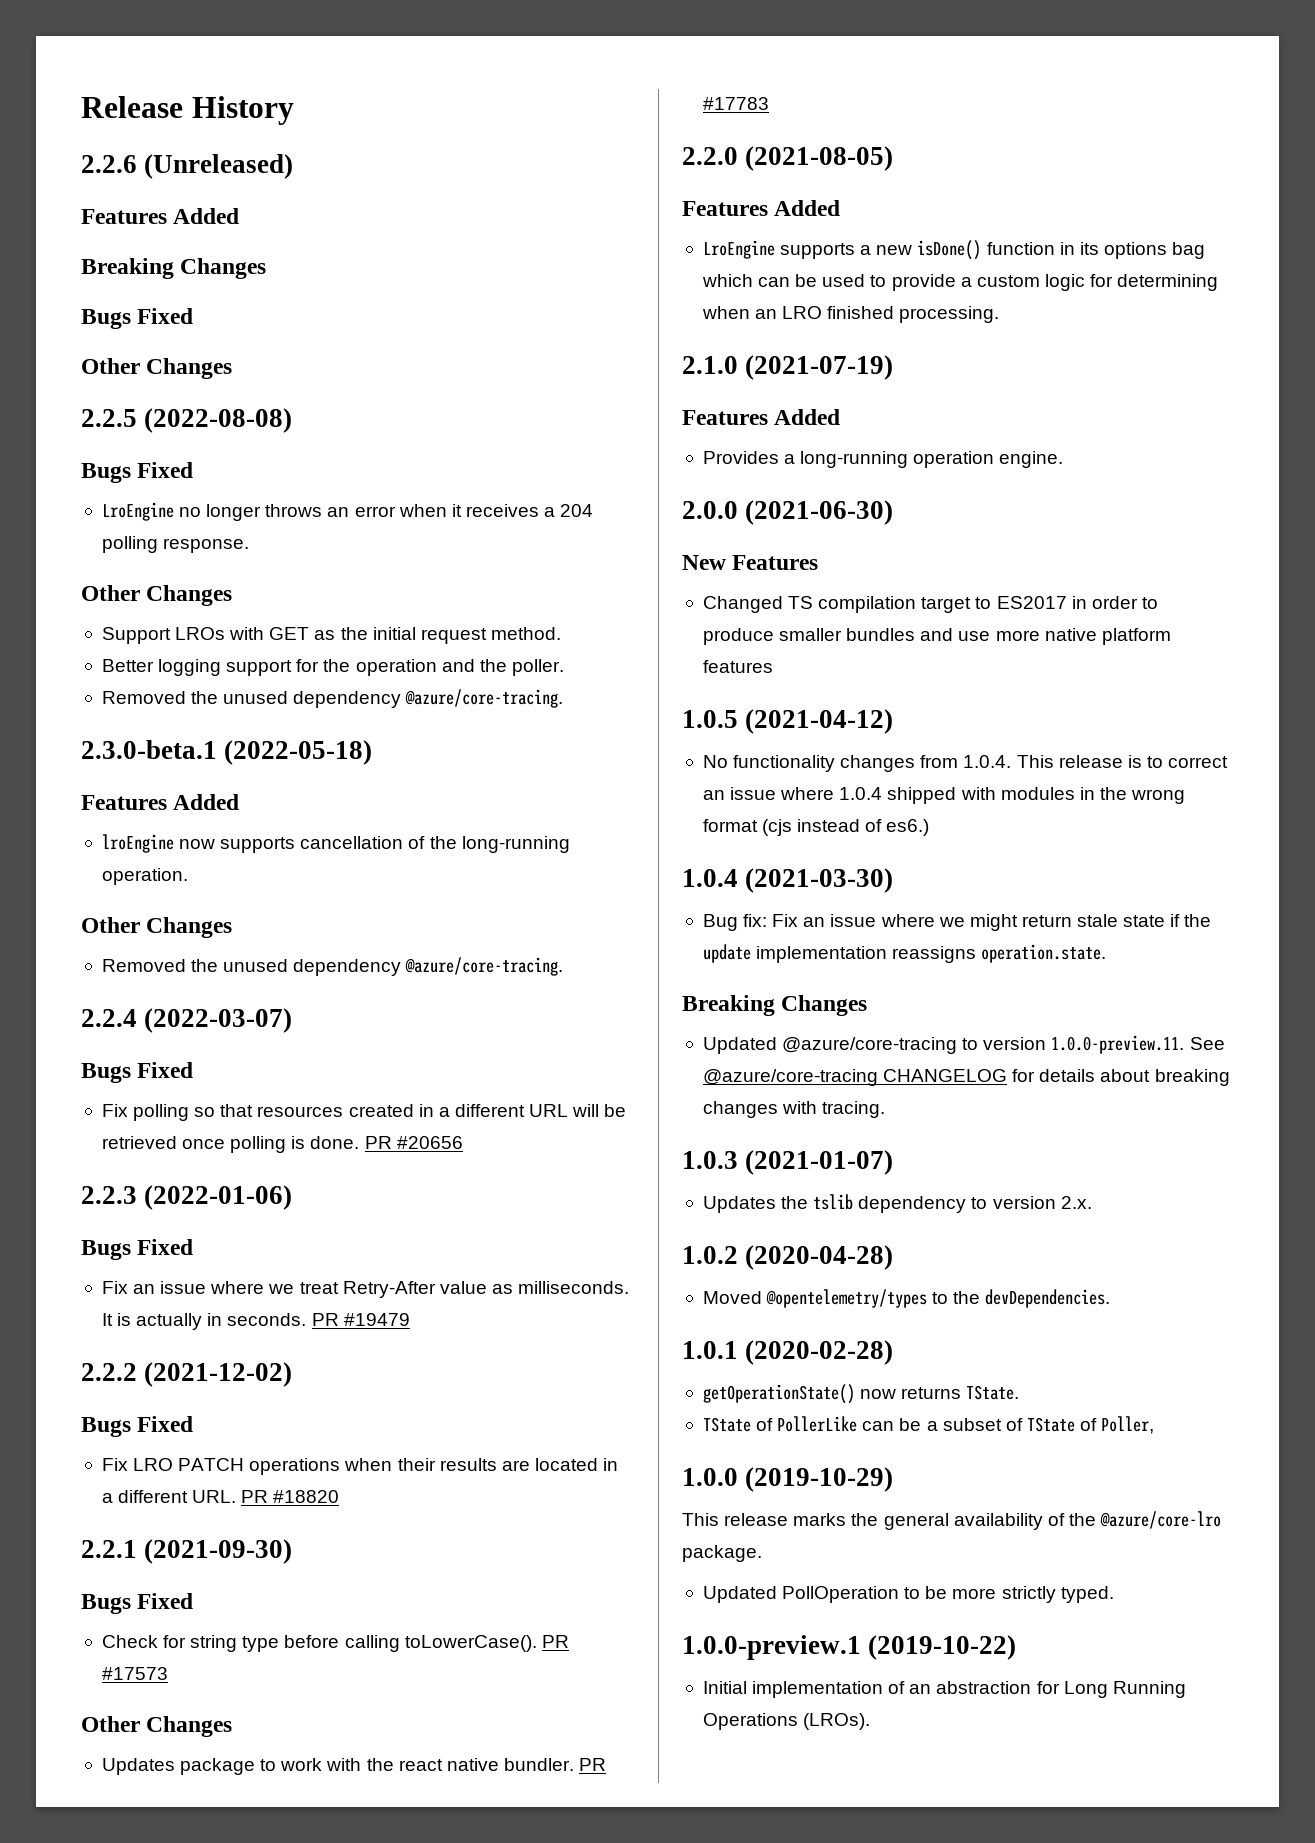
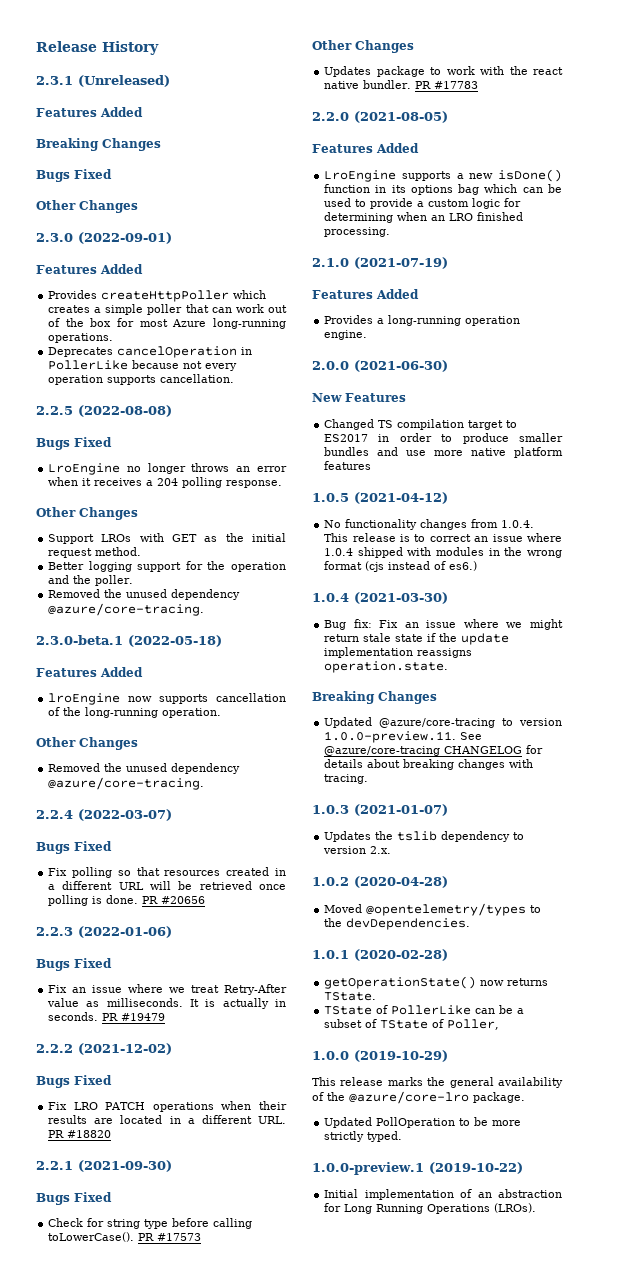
[81,155,137,173] 2.2.6 -> [36,76,73,85] 2.3.1
(233, 368) none -> [36,232,172,244] [36,264,143,274] [48,290,267,302] [48,304,287,315] [48,318,286,329] [48,333,114,343] [48,346,253,358] [48,360,238,371] [48,374,235,385] // 2.3.0 (2022-09-01) // Features Added // Provides createHttpPoller which creates a simple poller that can work out of the box for most Azure long-running operations. // Deprecates cancelOperation in PollerLike because not every operation supports cancellation.

